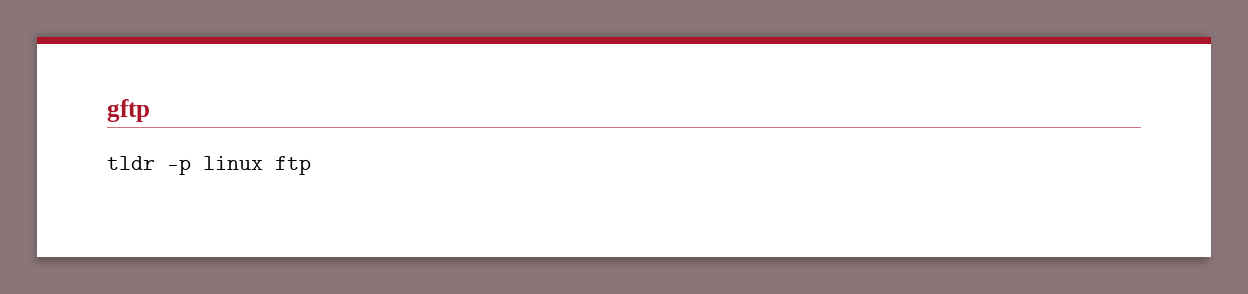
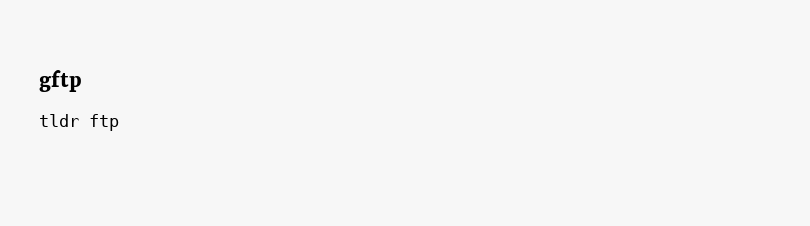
[167,156,263,175] -p linux -> (79, 120) none

